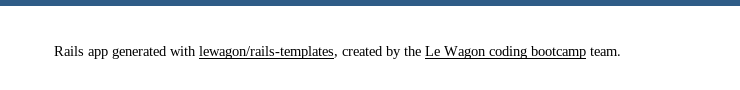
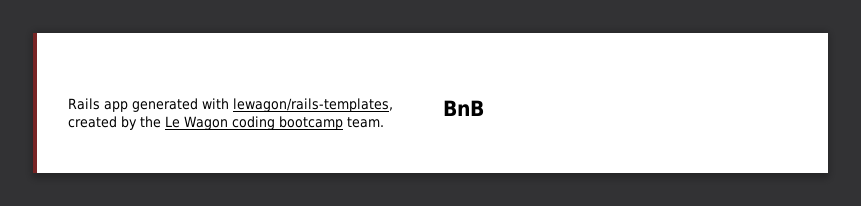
(621, 51) none -> [443,100,484,116] // BnB

